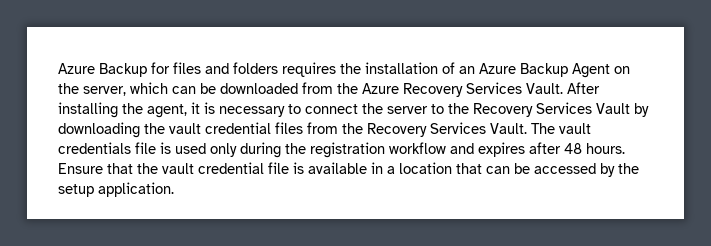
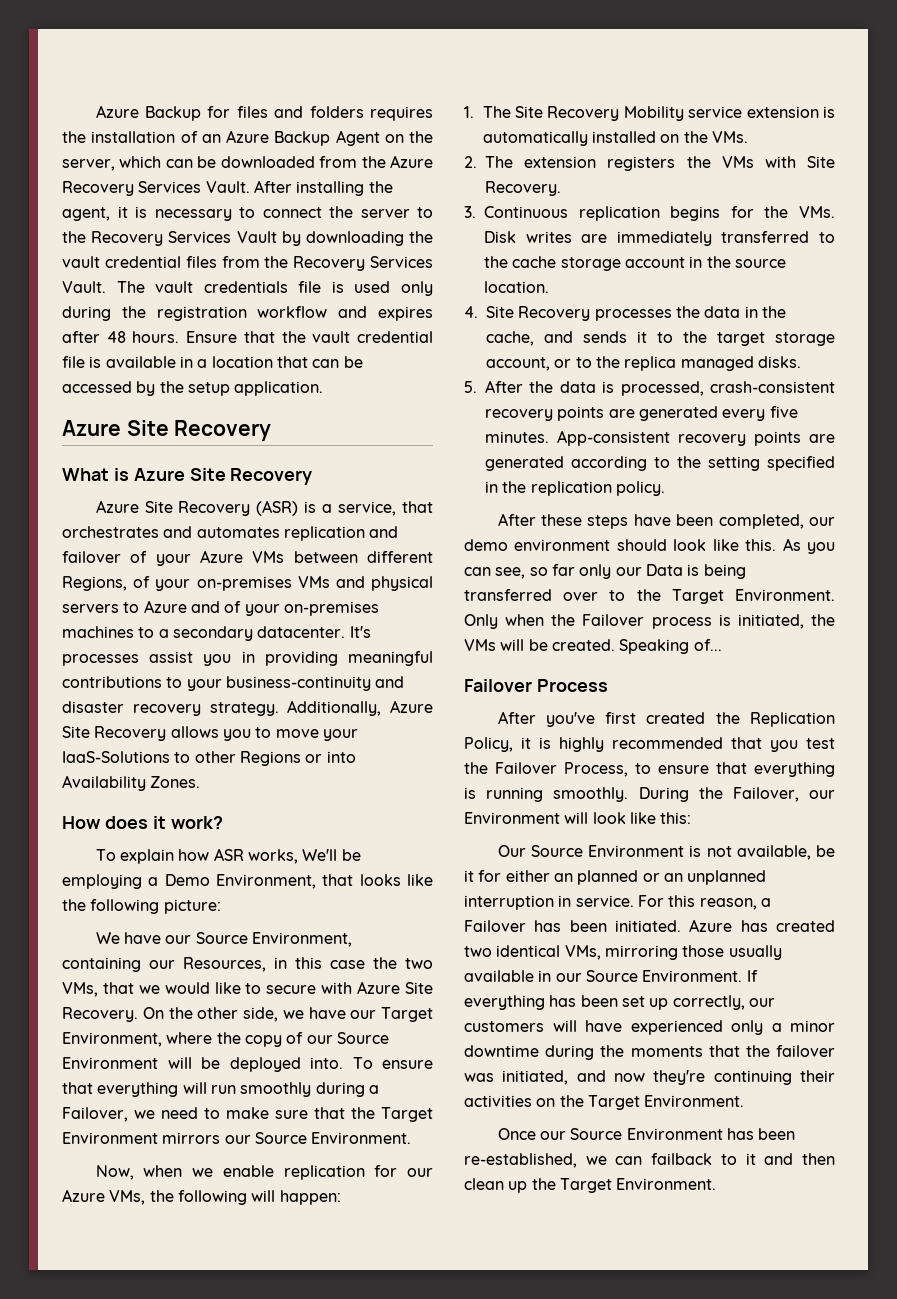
(174, 189) none -> [62,420,272,441] [62,468,313,485] [95,500,433,516] [62,526,399,541] [62,550,434,566] [62,576,434,591] [62,600,379,616] [62,626,371,641] [62,651,434,666] [62,676,405,691] [62,700,433,716] [62,726,358,741] [62,751,356,766] [62,775,201,791] [62,816,223,829] [95,848,361,864] [62,874,433,889] [62,899,221,914] [95,932,352,947] [62,957,433,972] [62,981,434,997] [62,1007,433,1022] [62,1032,389,1047] [62,1057,433,1072] [62,1082,379,1097] [62,1107,433,1122] [62,1132,412,1144] [95,1165,433,1180] [62,1189,341,1205] [464,106,836,121] [482,131,748,146] [464,156,836,171] [485,181,561,196] [464,206,835,221] [484,231,835,246] [484,256,786,271] [484,281,549,293] [464,306,786,321] [486,331,835,346] [486,356,801,371] [464,380,835,396] [485,406,798,421] [485,430,835,446] [485,456,835,471] [485,481,665,496] [497,513,835,529] [464,538,835,554] [464,564,746,579] [464,589,835,604] [464,614,835,629] [464,639,722,654] [464,679,608,692] [497,711,835,727] [464,737,835,752] [464,762,835,777] [464,787,836,802] [464,812,692,824] [497,845,835,860] [464,870,767,885] [464,895,771,910] [464,919,835,932] [464,945,782,960] [464,970,758,982] [464,995,775,1010] [464,1020,835,1035] [464,1045,835,1060] [464,1070,835,1085] [464,1095,745,1110] [497,1128,796,1140] [464,1153,835,1168] [464,1178,717,1193] // Azure Site Recovery // What is Azure Site Recovery // Azure Site Recovery (ASR) is a service, that orchestrates and automates replication and failover of your Azure VMs between different Regions, of your on-premises VMs and physical servers to Azure and of your on-premises machines to a secondary datacenter. It's processes assist you in providing meaningful contributions to your business-continuity and disaster recovery strategy. Additionally, Azure Site Recovery allows you to move your IaaS-Solutions to other Regions or into Availability Zones. // How does it work? // To explain how ASR works, We'll be employing a Demo Environment, that looks like the following picture: // We have our Source Environment, containing our Resources, in this case the two VMs, that we would like to secure with Azure Site Recovery. On the other side, we have our Target Environment, where the copy of our Source Environment will be deployed into. To ensure that everything will run smoothly during a Failover, we need to make sure that the Target Environment mirrors our Source Environment. // Now, when we enable replication for our Azure VMs, the following will happen: // 1. The Site Recovery Mobility service extension is automatically installed on the VMs. // 2. The extension registers the VMs with Site Recovery. // 3. Continuous replication begins for the VMs. Disk writes are immediately transferred to the cache storage account in the source location. // 4. Site Recovery processes the data in the cache, and sends it to the target storage account, or to the replica managed disks. // 5. After the data is processed, crash-consistent recovery points are generated every five minutes. App-consistent recovery points are generated according to the setting specified in the replication policy. // After these steps have been completed, our demo environment should look like this. As you can see, so far only our Data is being transferred over to the Target Environment. Only when the Failover process is initiated, the VMs will be created. Speaking of... // Failover Process // After you've first created the Replication Policy, it is highly recommended that you test the Failover Process, to ensure that everything is running smoothly. During the Failover, our Environment will look like this: // Our Source Environment is not available, be it for either an planned or an unplanned interruption in service. For this reason, a Failover has been initiated. Azure has created two identical VMs, mirroring those usually available in our Source Environment. If everything has been set up correctly, our customers will have experienced only a minor downtime during the moments that the failover was initiated, and now they're continuing their activities on the Target Environment. // Once our Source Environment has been re-established, we can failback to it and then clean up the Target Environment.

